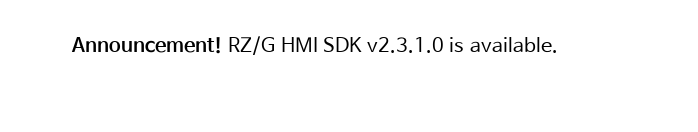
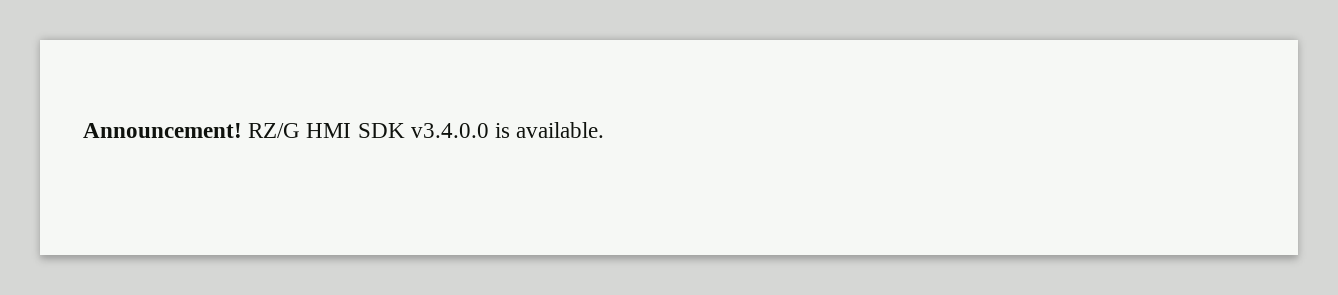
[367,37,445,53] v2.3.1.0 -> [410,123,489,138] v3.4.0.0

